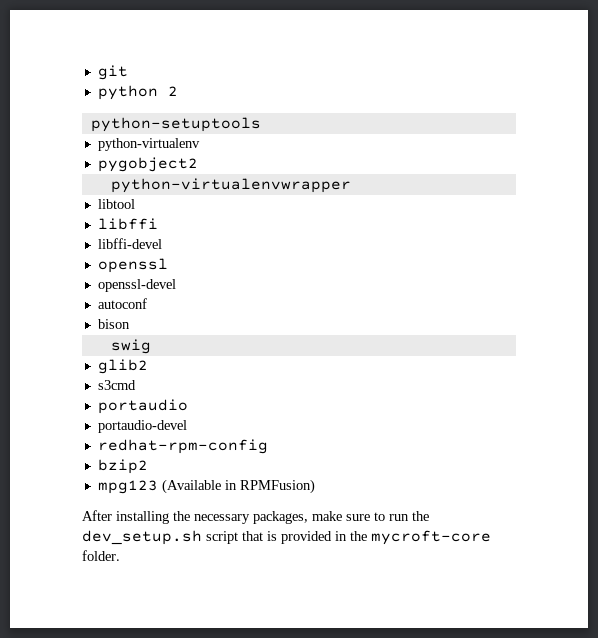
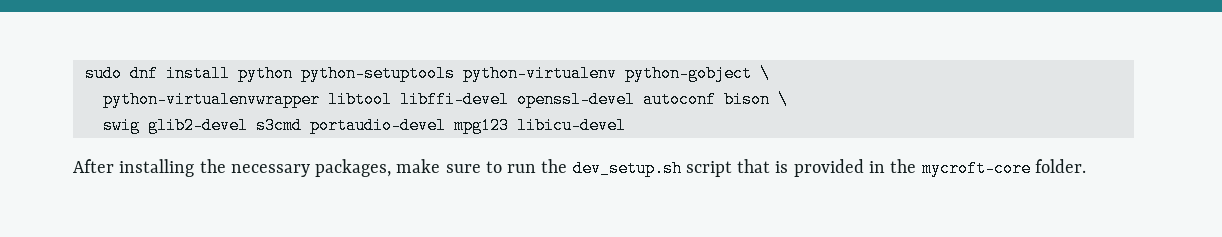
[97,65,128,80] [97,85,178,100] git // python 2 // -> [84,65,293,82] sudo dnf install python
(261, 124) // -> (455, 73) none
[97,157,198,172] // pygobject2 -> [624,65,770,82] python-gobject \
(351, 185) // -> (320, 99) none
[97,218,158,230] // libffi // -> (392, 99) none
[97,258,168,273] // openssl // -> (509, 99) none
(176, 285) // -> (635, 99) none
(147, 303) // -> (716, 99) none
(130, 324) none -> [777,91,788,108] \
[97,359,148,374] // glib2 // -> [147,117,248,134] glib2-devel
[97,399,188,414] // portaudio // -> (302, 125) none
[97,439,268,454] [97,459,148,474] [97,479,315,494] // redhat-rpm-config // bzip2 // mpg123 (Available in RPMFusion) -> [453,117,626,134] mpg123 libicu-devel

